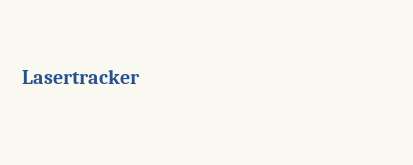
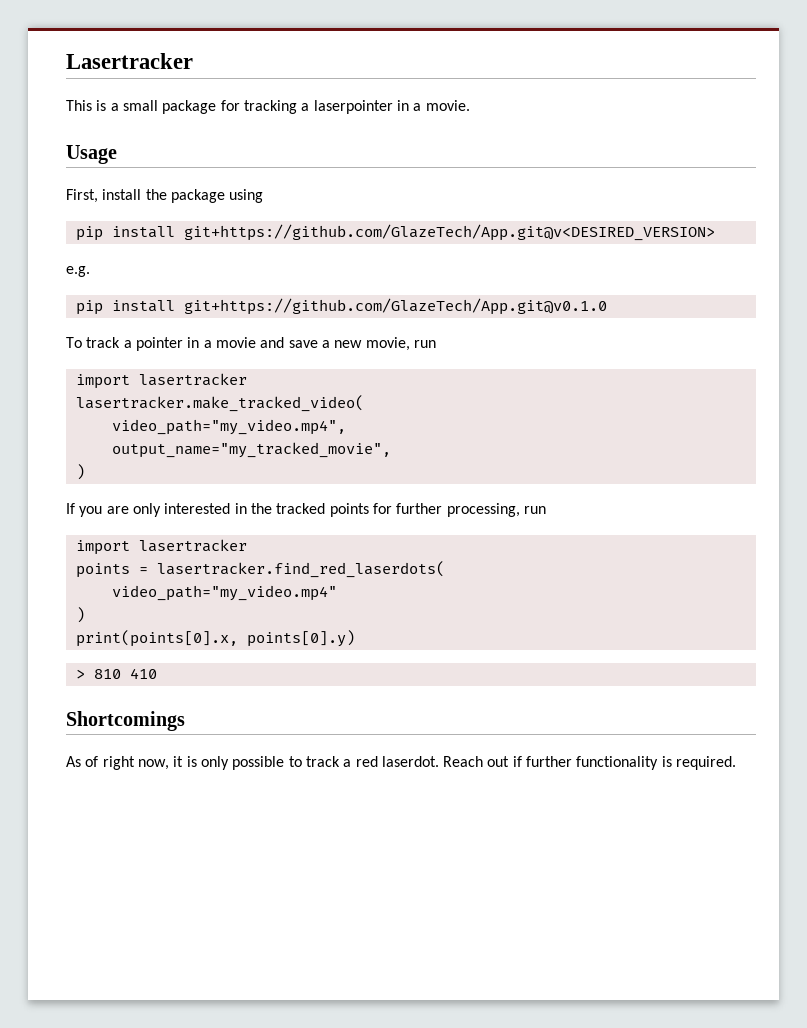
(140, 76) none -> [66,100,470,114] [66,145,117,164] [66,189,264,203] [75,224,715,241] [66,266,90,277] [75,298,607,315] [66,337,436,351] [75,373,247,389] [75,395,364,412] [111,419,346,435] [111,442,391,458] [75,464,85,480] [66,503,546,517] [75,539,247,555] [75,561,445,578] [111,585,337,601] [75,607,85,623] [75,630,355,647] [75,668,157,679] [66,711,185,731] [66,756,737,770] // This is a small package for tracking a laserpointer in a movie. // Usage // First, install the package using // pip install git+https://github.com/GlazeTech/App.git@v<DESIRED_VERSION> // e.g. // pip install git+https://github.com/GlazeTech/App.git@v0.1.0 // To track a pointer in a movie and save a new movie, run // import lasertracker // lasertracker.make_tracked_video( // video_path="my_video.mp4", // output_name="my_tracked_movie", // ) // If you are only interested in the tracked points for further processing, run // import lasertracker // points = lasertracker.find_red_laserdots( // video_path="my_video.mp4" // ) // print(points[0].x, points[0].y) // > 810 410 // Shortcomings // As of right now, it is only possible to track a red laserdot. Reach out if further functionality is required.

